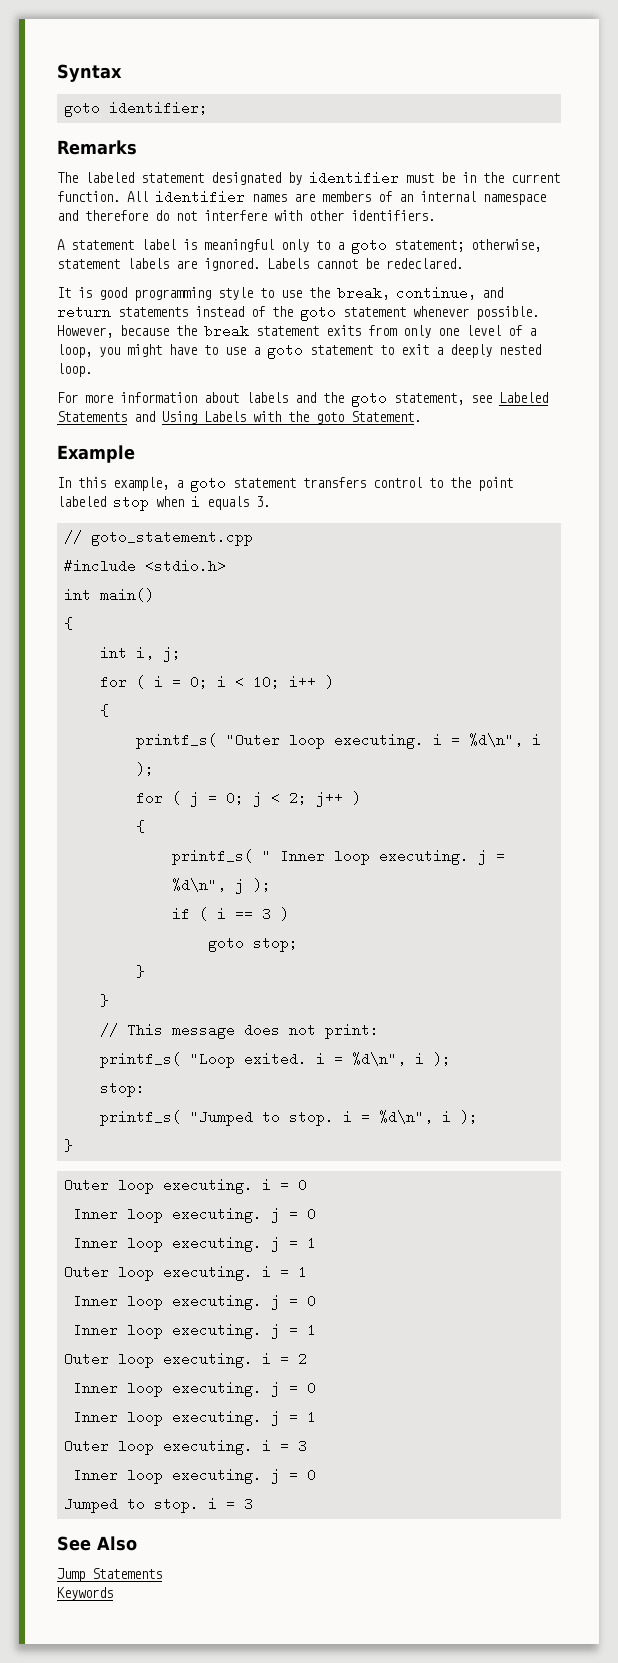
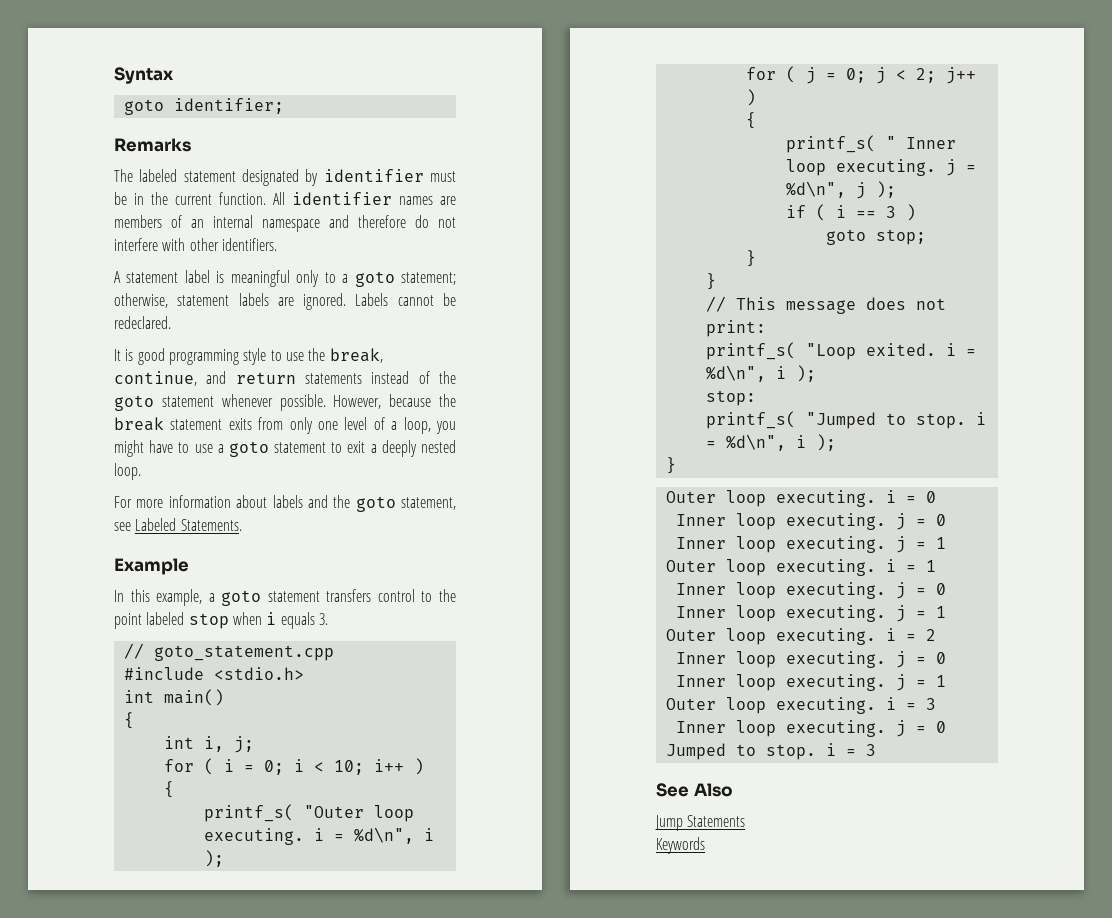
[57,411,421,424] Statements and Using Labels with the goto Statement. -> [180,519,242,531] Statements.

